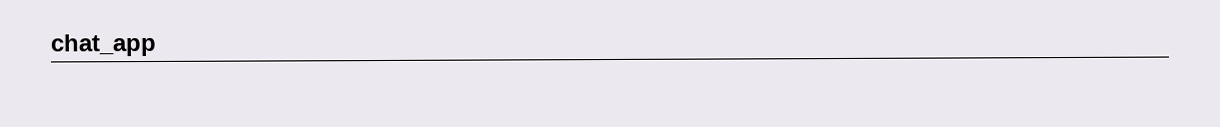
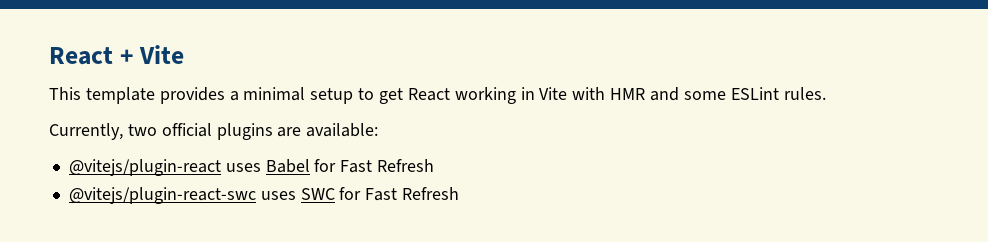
[50,33,156,57] chat_app -> [49,45,184,65] [49,87,826,104] [49,123,379,140] [68,159,435,176] [68,187,460,204] React + Vite // This template provides a minimal setup to get React working in Vite with HMR and some ESLint rules. // Currently, two official plugins are available: // @vitejs/plugin-react uses Babel for Fast Refresh // @vitejs/plugin-react-swc uses SWC for Fast Refresh

